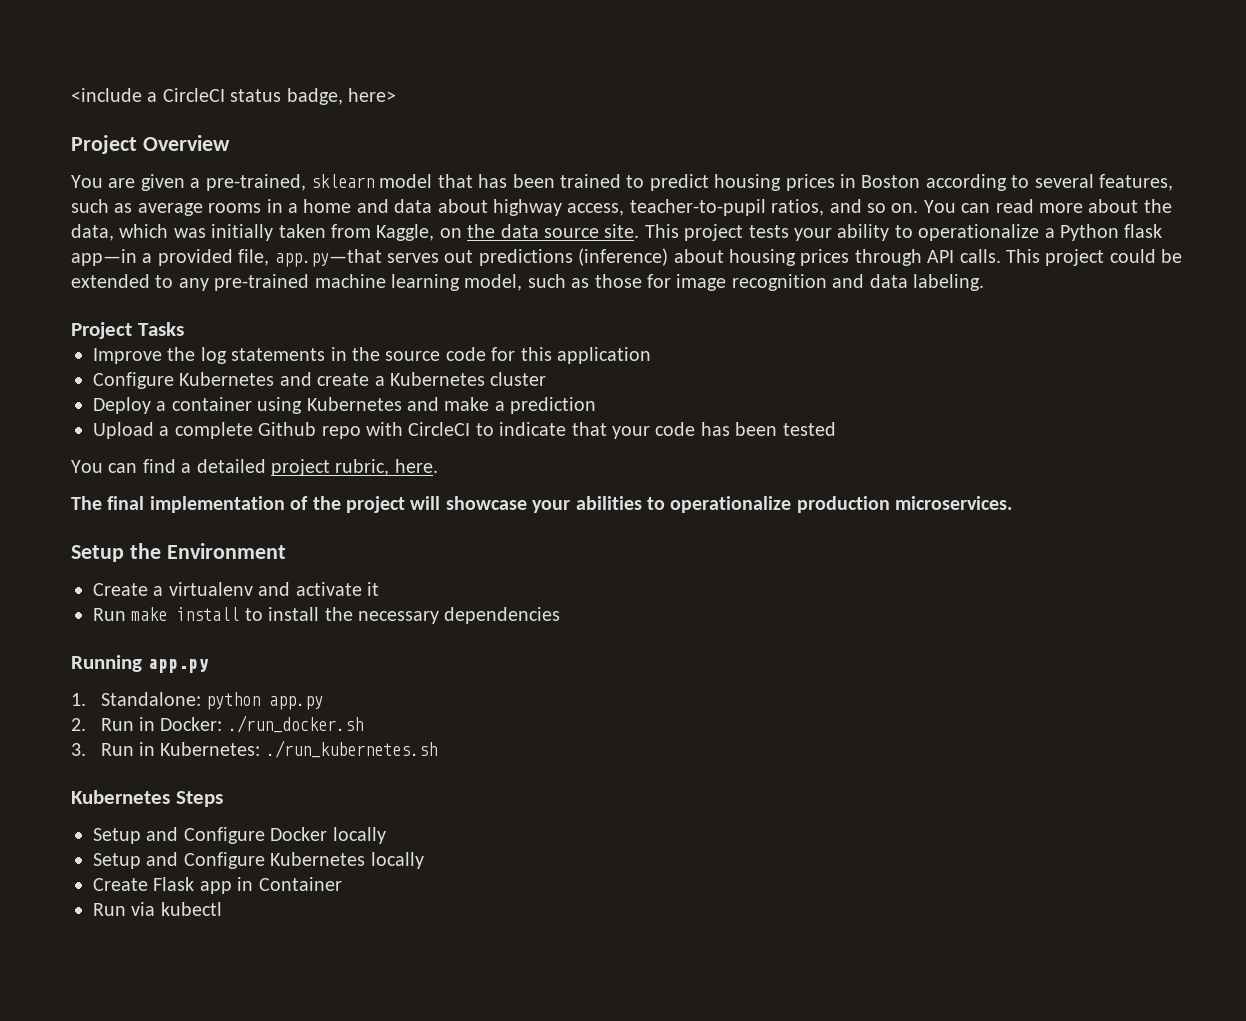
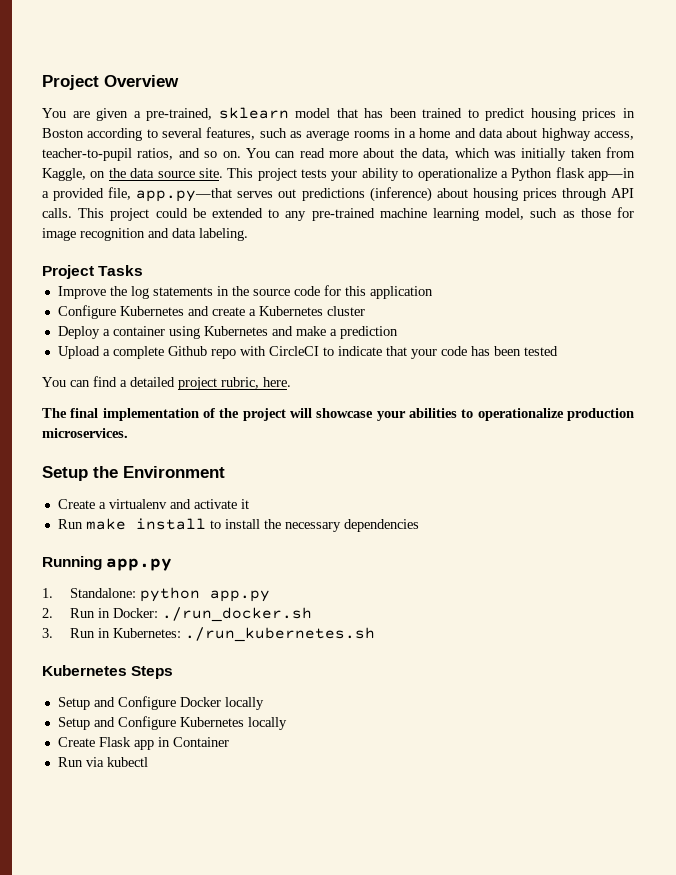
[71,88,396,105] <include a CircleCI status badge, here> // -> (42, 82) none

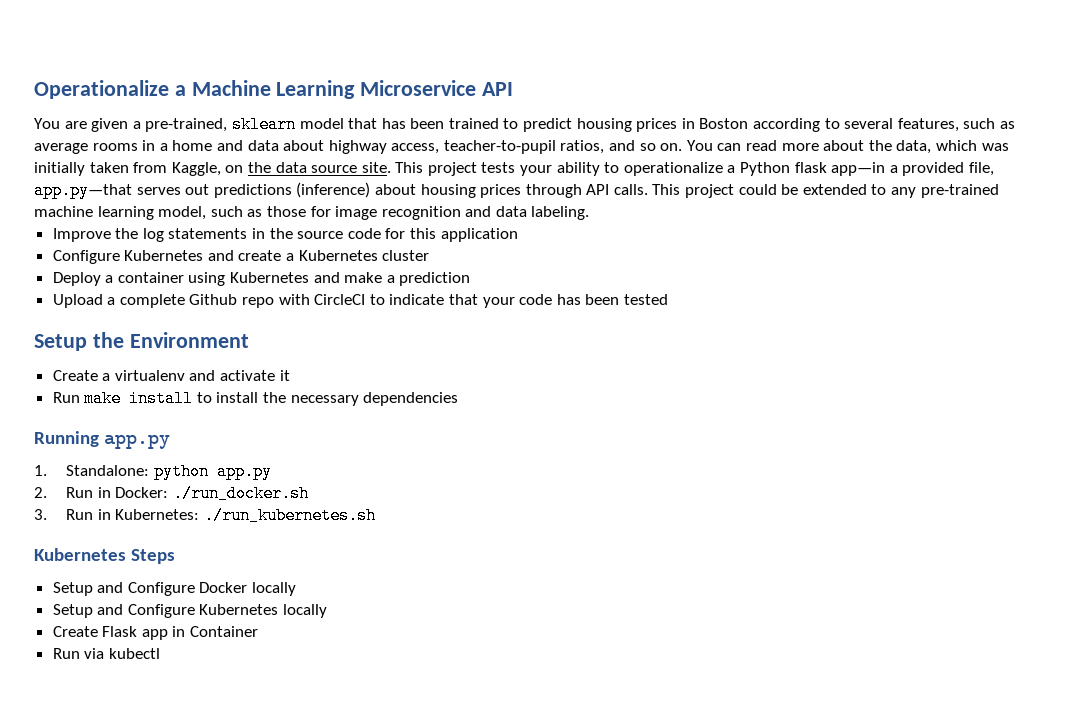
[42,75,179,90] Project Overview -> [34,80,514,99] Operationalize a Machine Learning Microservice API
[42,265,144,279] // Project Tasks -> (590, 213) none
[42,376,291,390] [42,408,634,421] [42,428,128,438] // You can find a detailed project rubric, here. // The final implementation of the project will showcase your abilities to operationalize production microservices. -> (668, 299) none

